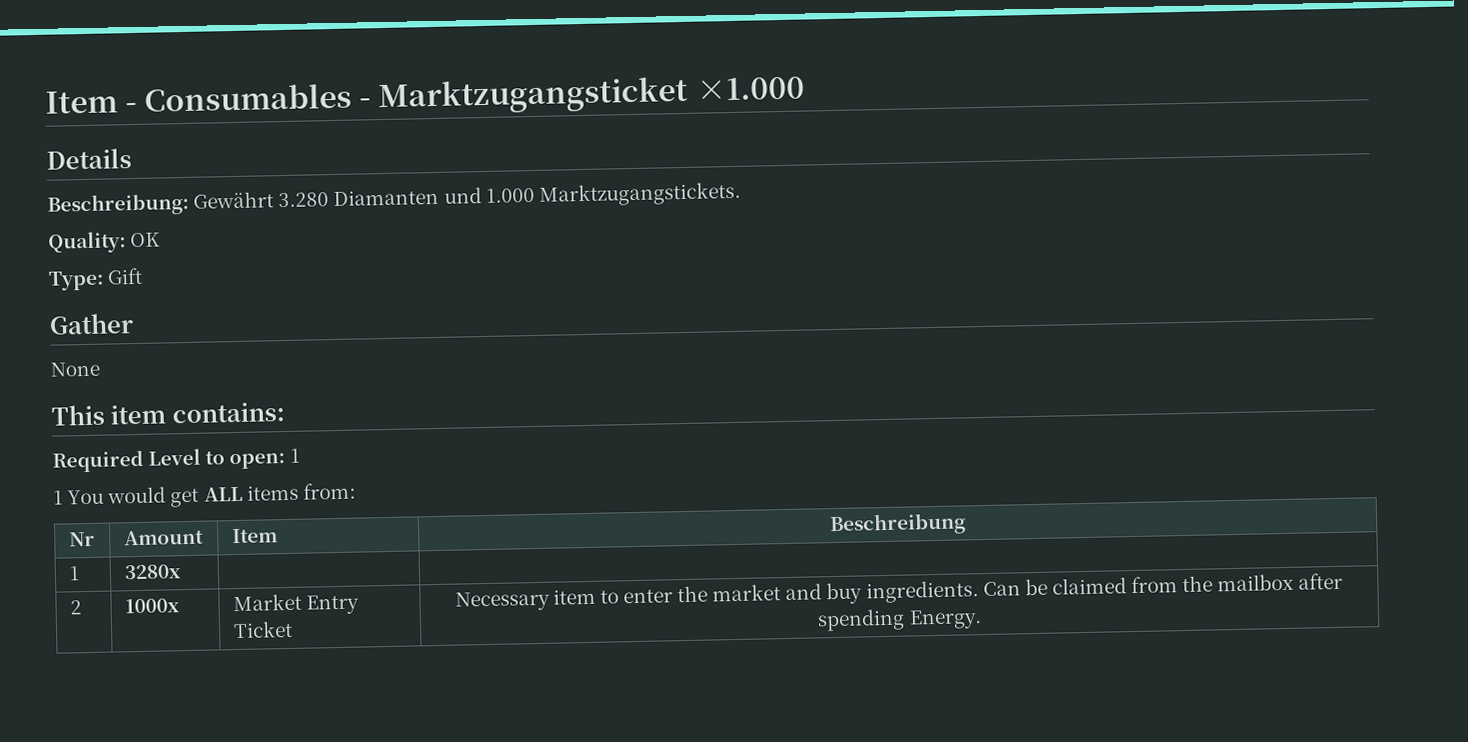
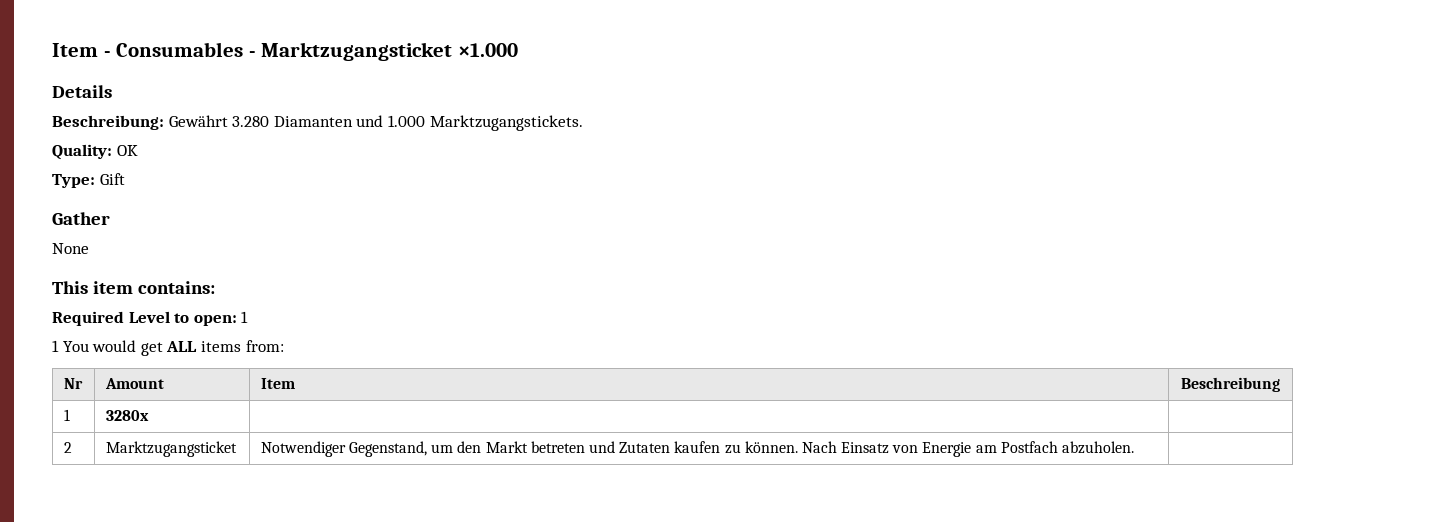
[124,598,180,614] [232,593,359,615] [232,620,293,639] [454,572,1344,612] [817,608,982,632] 1000x | Market Entry Ticket | Necessary item to enter the market and buy ingredients. Can be claimed from the mailbox after spending Energy. -> [105,441,237,457] [260,441,1134,457] Marktzugangsticket | Notwendiger Gegenstand, um den Markt betreten und Zutaten kaufen zu können. Nach Einsatz von Energie am Postfach abzuholen. |

